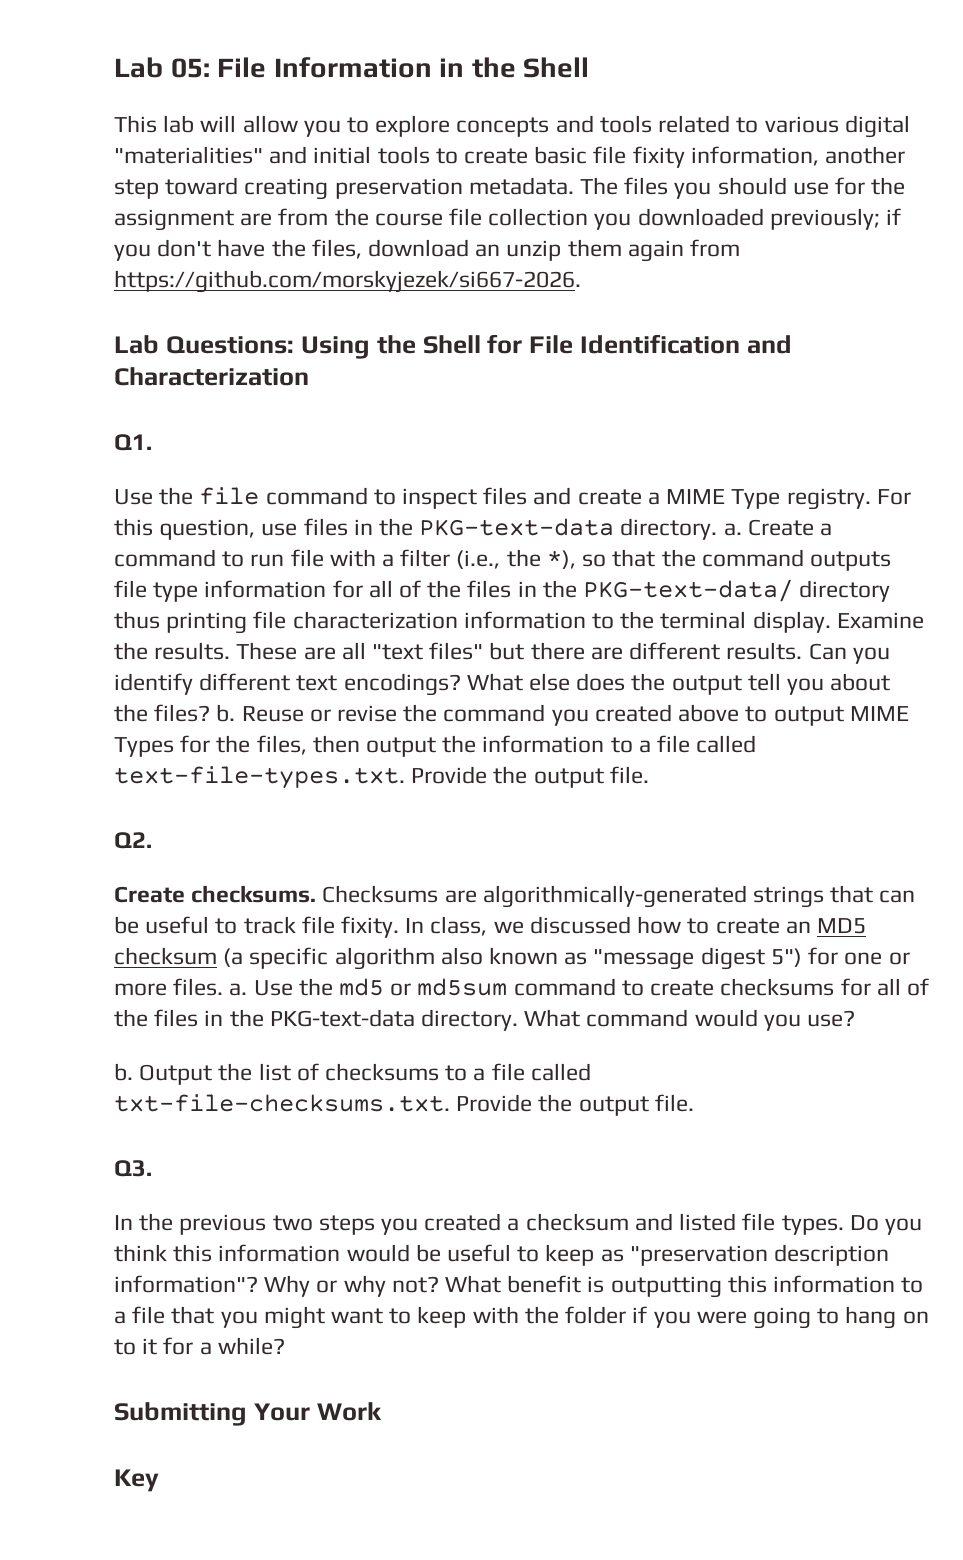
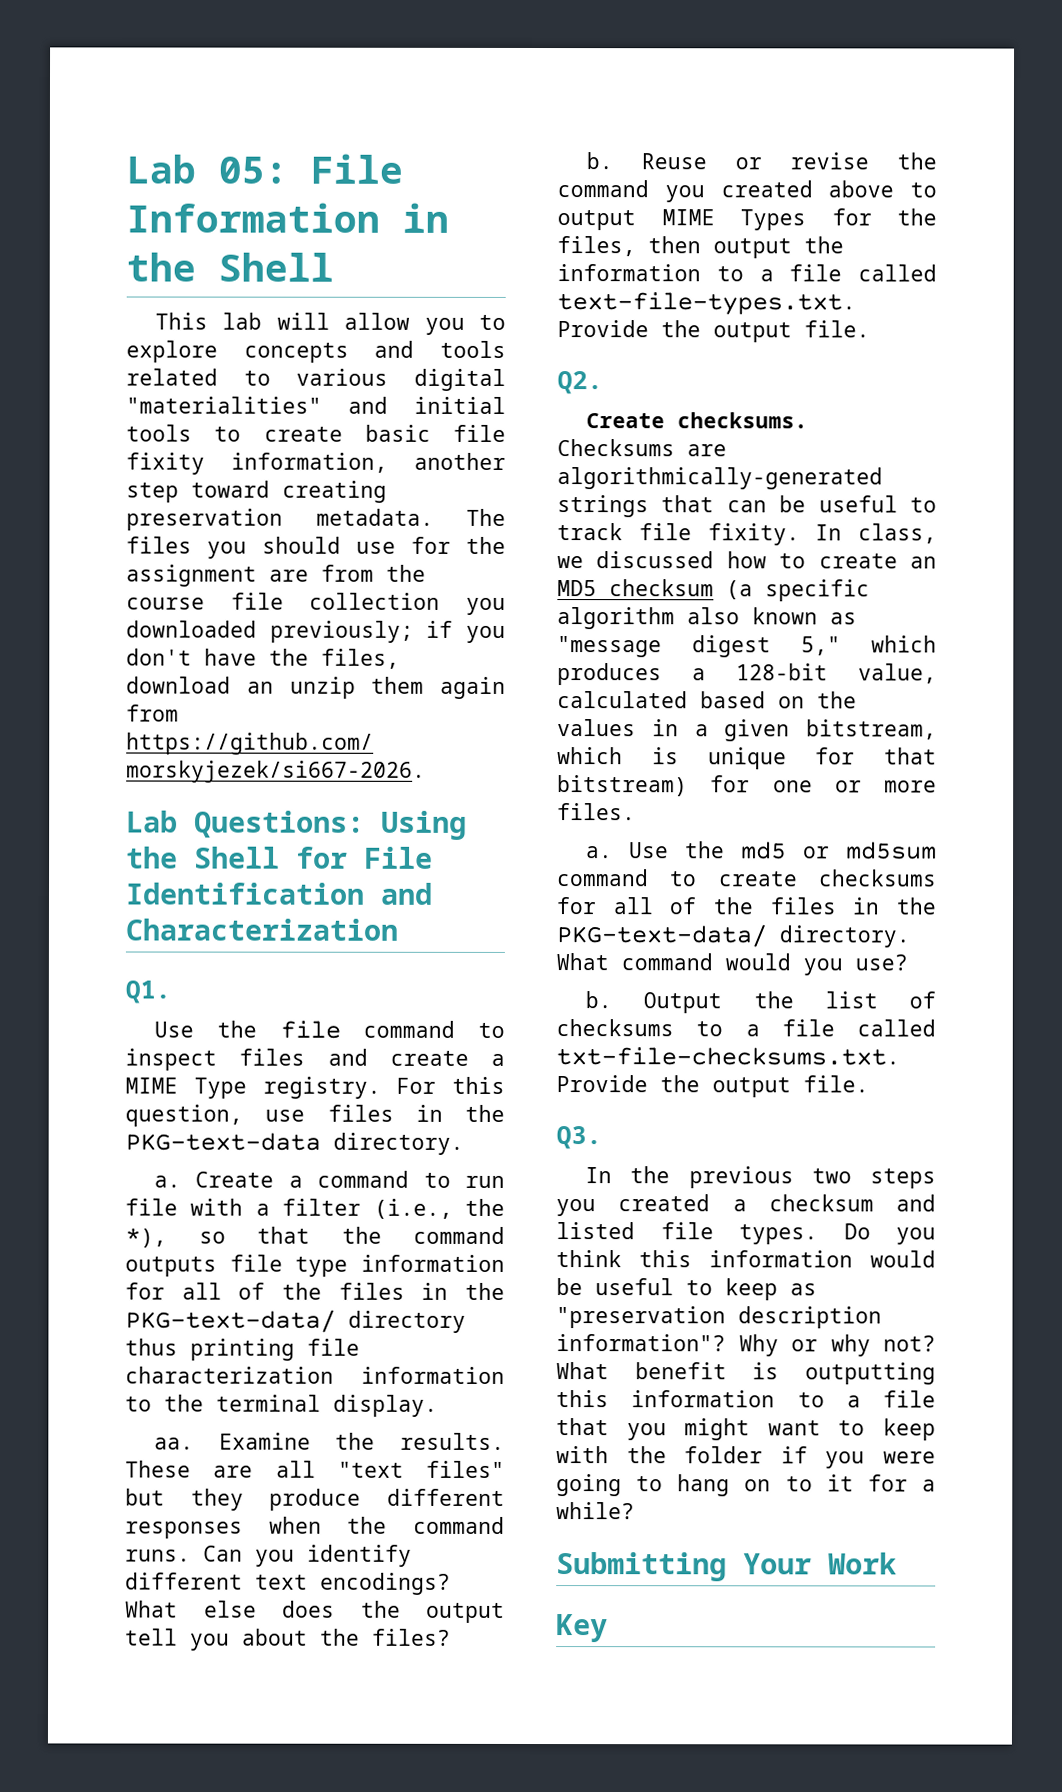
(718, 529) none -> (464, 1143) //
(831, 622) none -> [154,1437,195,1450] // aa.
[530,642,803,660] there are different results. -> [190,1488,505,1511] [125,1516,505,1539] [125,1549,191,1562] they produce different responses when the command runs.
(211, 713) none -> (451, 1637) //
[770,948,802,967] 5") -> [801,635,937,656] [557,663,937,686] [557,691,857,709] [557,719,937,742] [557,747,937,770] [557,775,688,797] 5," which produces a 128-bit value, calculated based on the values in a given bitstream, which is unique for that bitstream)
(224, 987) none -> (636, 812) //
[269,1009,415,1027] PKG-text-data -> [556,924,767,948] PKG-text-data/

